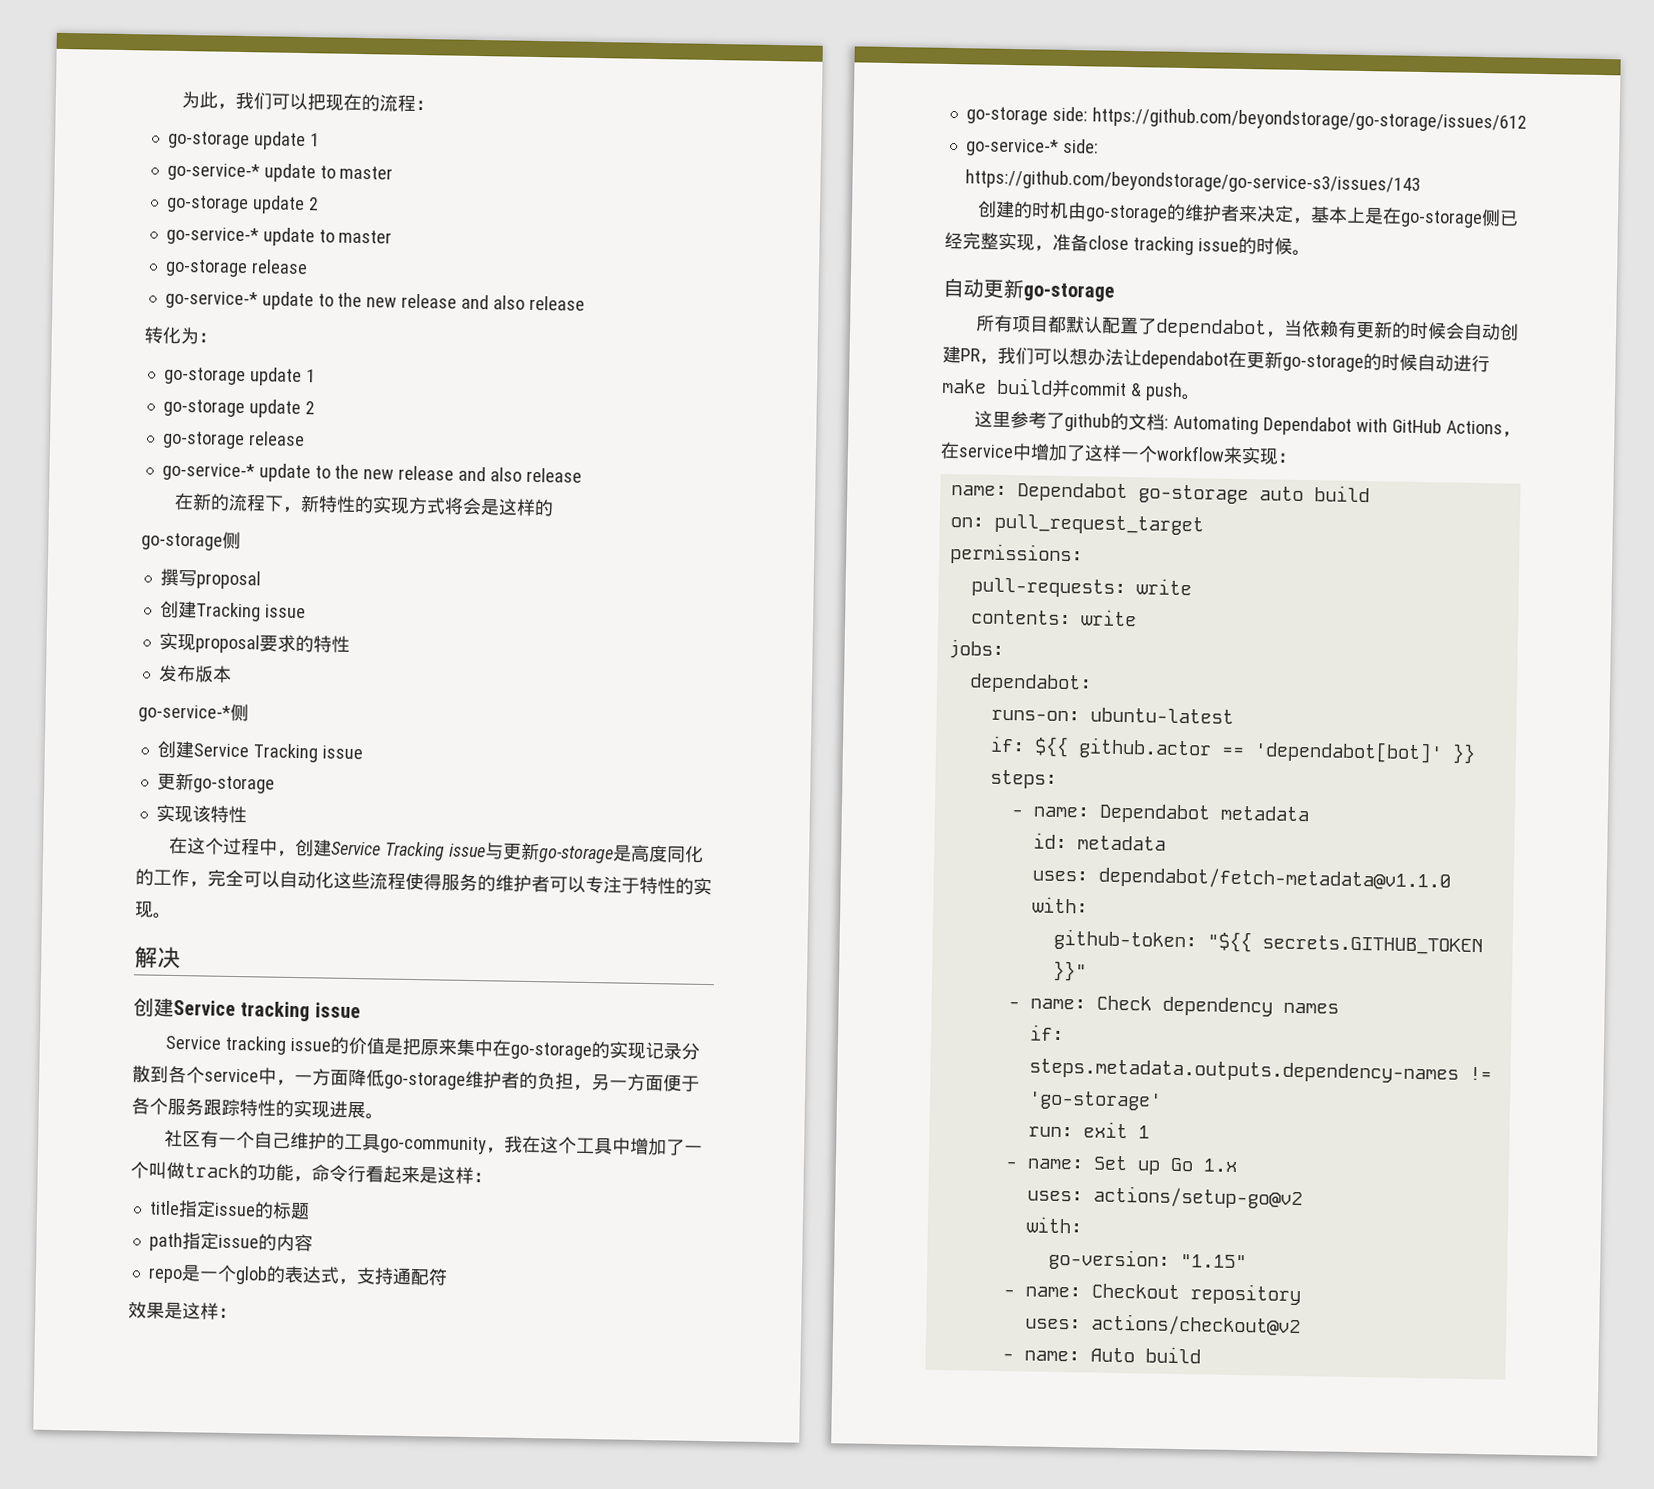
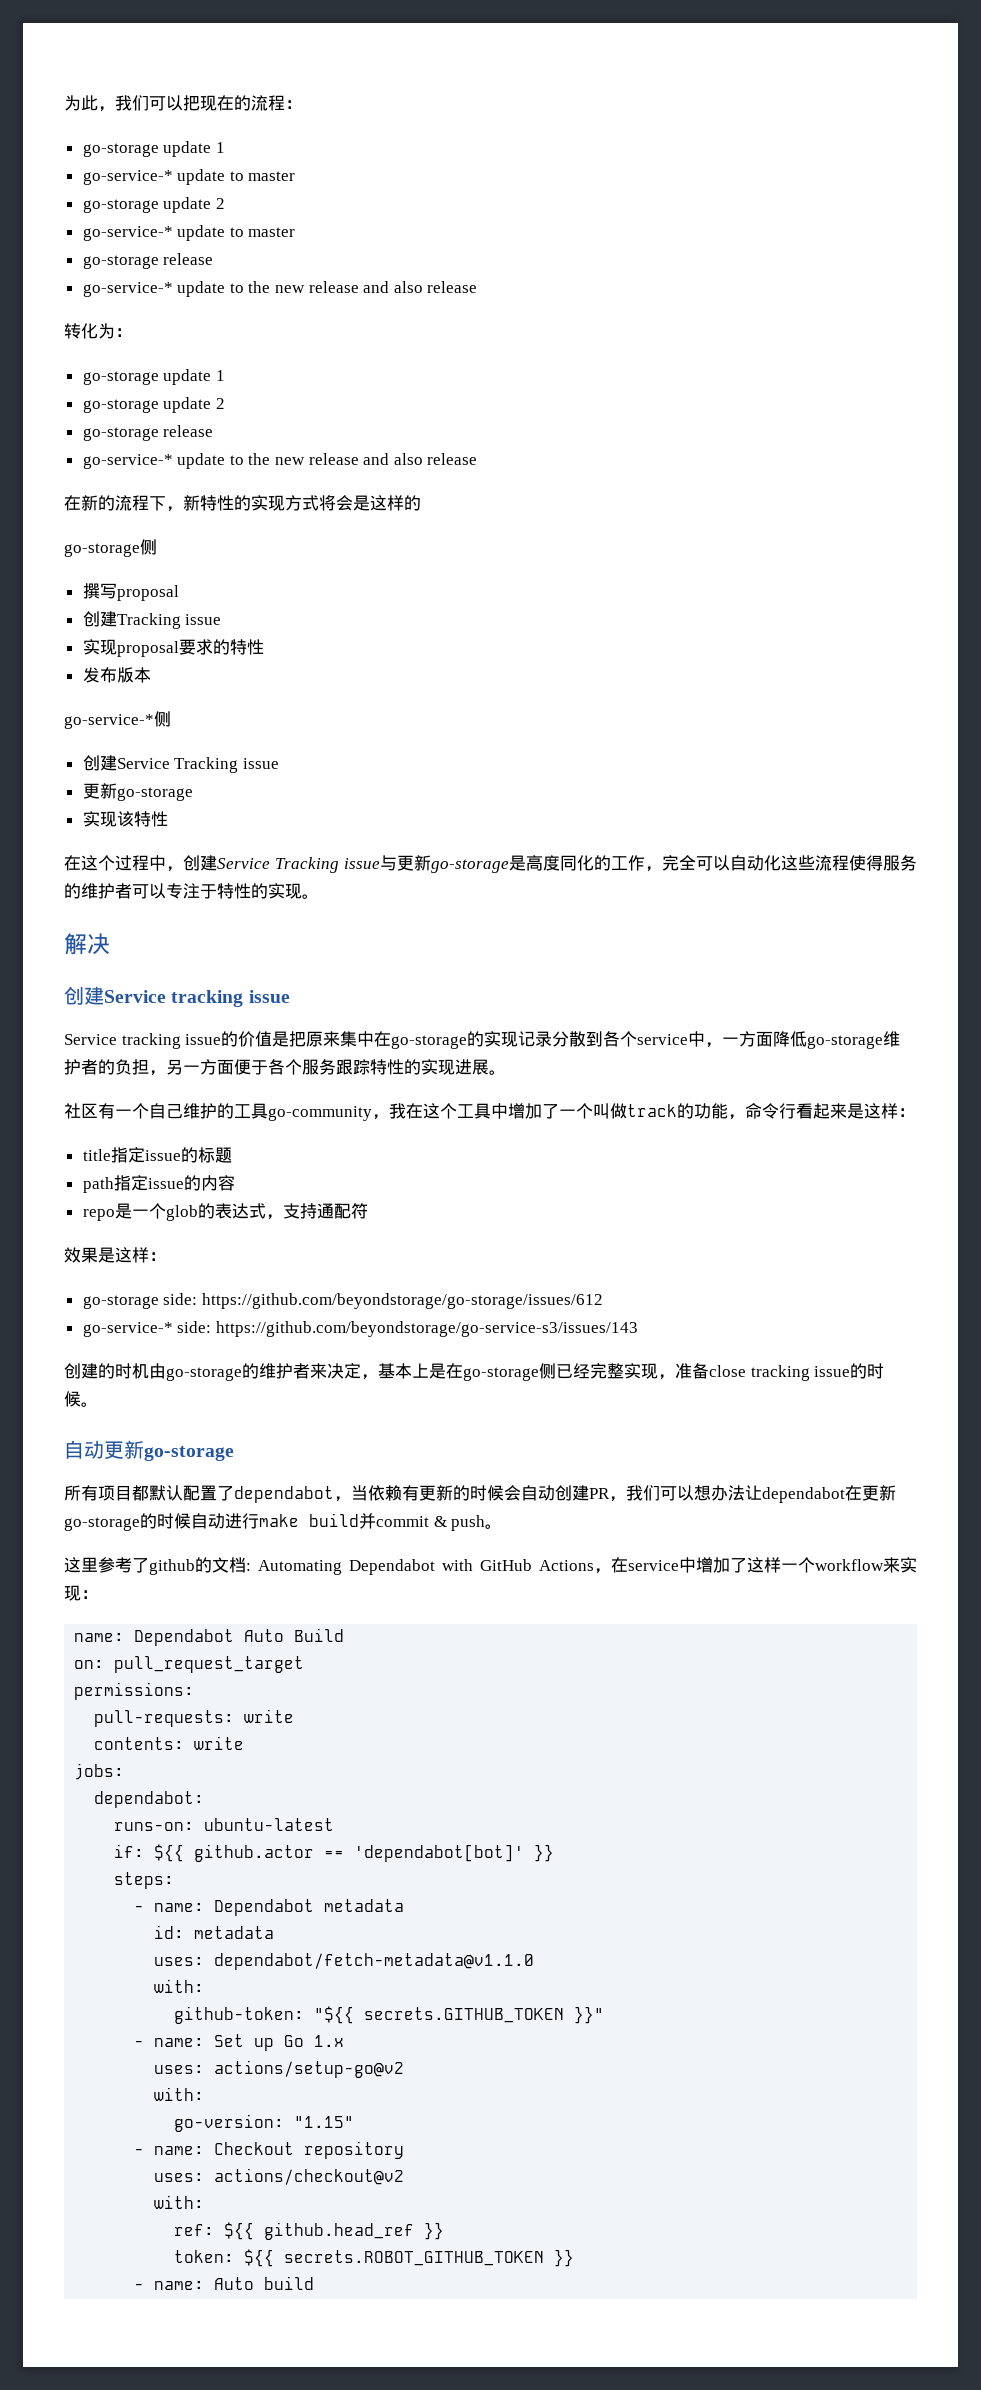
[1137,484,1370,505] go-storage auto build -> [244,1628,345,1642] Auto Build
[1007,995,1339,1017] [1029,1024,1064,1042] [1028,1058,1492,1084] [1027,1090,1162,1111] [1027,1121,1150,1139] // - name: Check dependency names // if: steps.metadata.outputs.dependency-names != 'go-storage' // run: exit 1 -> (605, 2015) none
(1301, 1325) none -> [154,2195,205,2209] [174,2222,445,2240] [174,2249,575,2267] // with: // ref: ${{ github.head_ref }} // token: ${{ secrets.ROBOT_GITHUB_TOKEN }}

